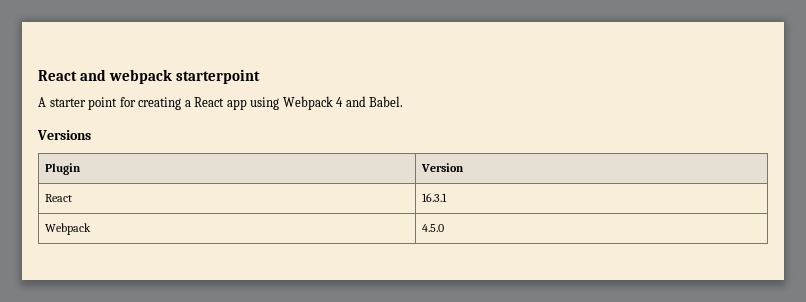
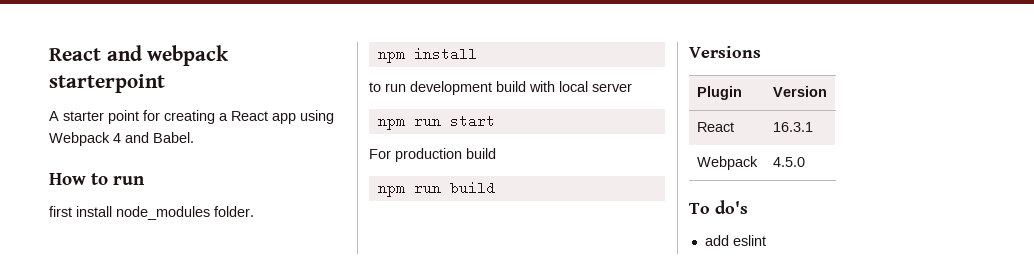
(404, 101) none -> [49,173,146,185] [49,206,254,220] [377,47,477,63] [369,81,632,95] [377,114,495,130] [369,148,496,162] [377,181,495,197] // How to run // first install node_modules folder. // npm install // to run development build with local server // npm run start // For production build // npm run build
(444, 228) none -> [689,200,748,214] [704,235,766,246] // To do's // add eslint

